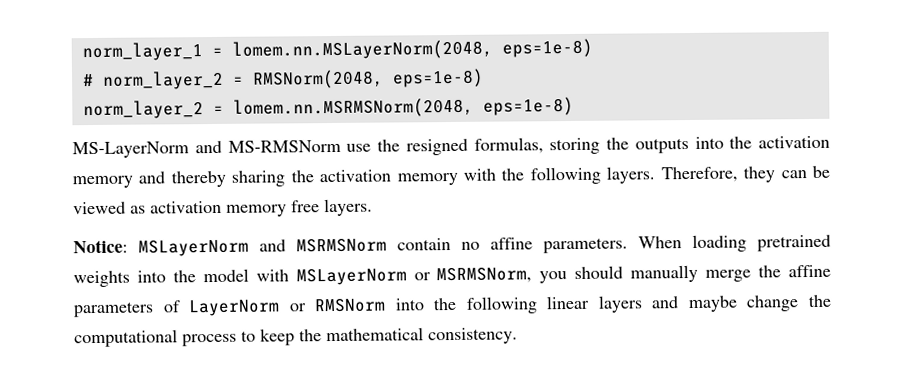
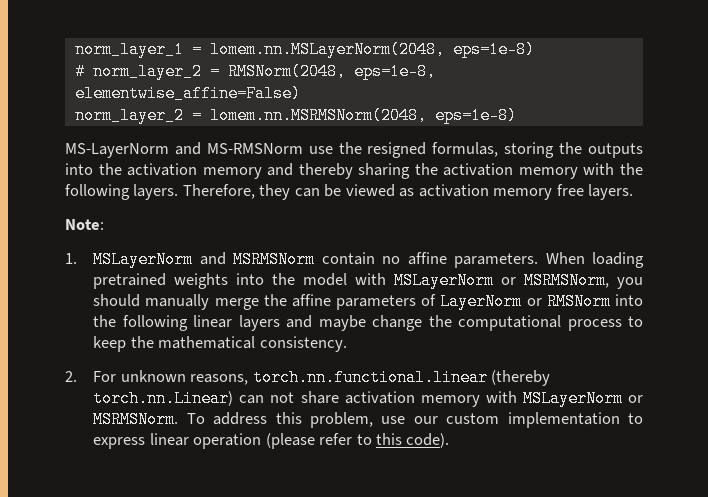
[391,68,484,88] eps=1e-8) -> [353,63,436,80] [74,85,301,102] eps=1e-8, elementwise_affine=False)
[73,239,128,254] Notice: -> [65,219,104,230] [65,253,77,264] Note: // 1.
(518, 336) none -> [65,369,551,386] [93,390,643,407] [93,411,643,428] [93,433,450,449] // 2. For unknown reasons, torch.nn.functional.linear (thereby torch.nn.Linear) can not share activation memory with MSLayerNorm or MSRMSNorm. To address this problem, use our custom implementation to express linear operation (please refer to this code).

